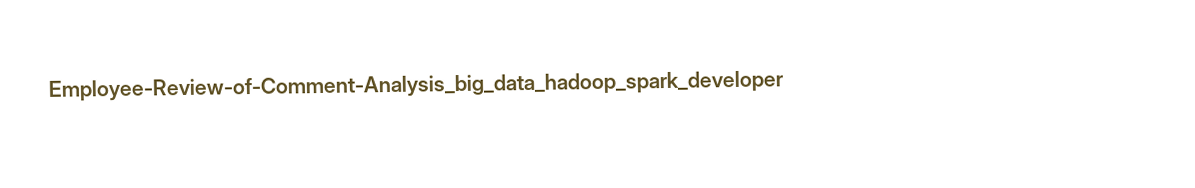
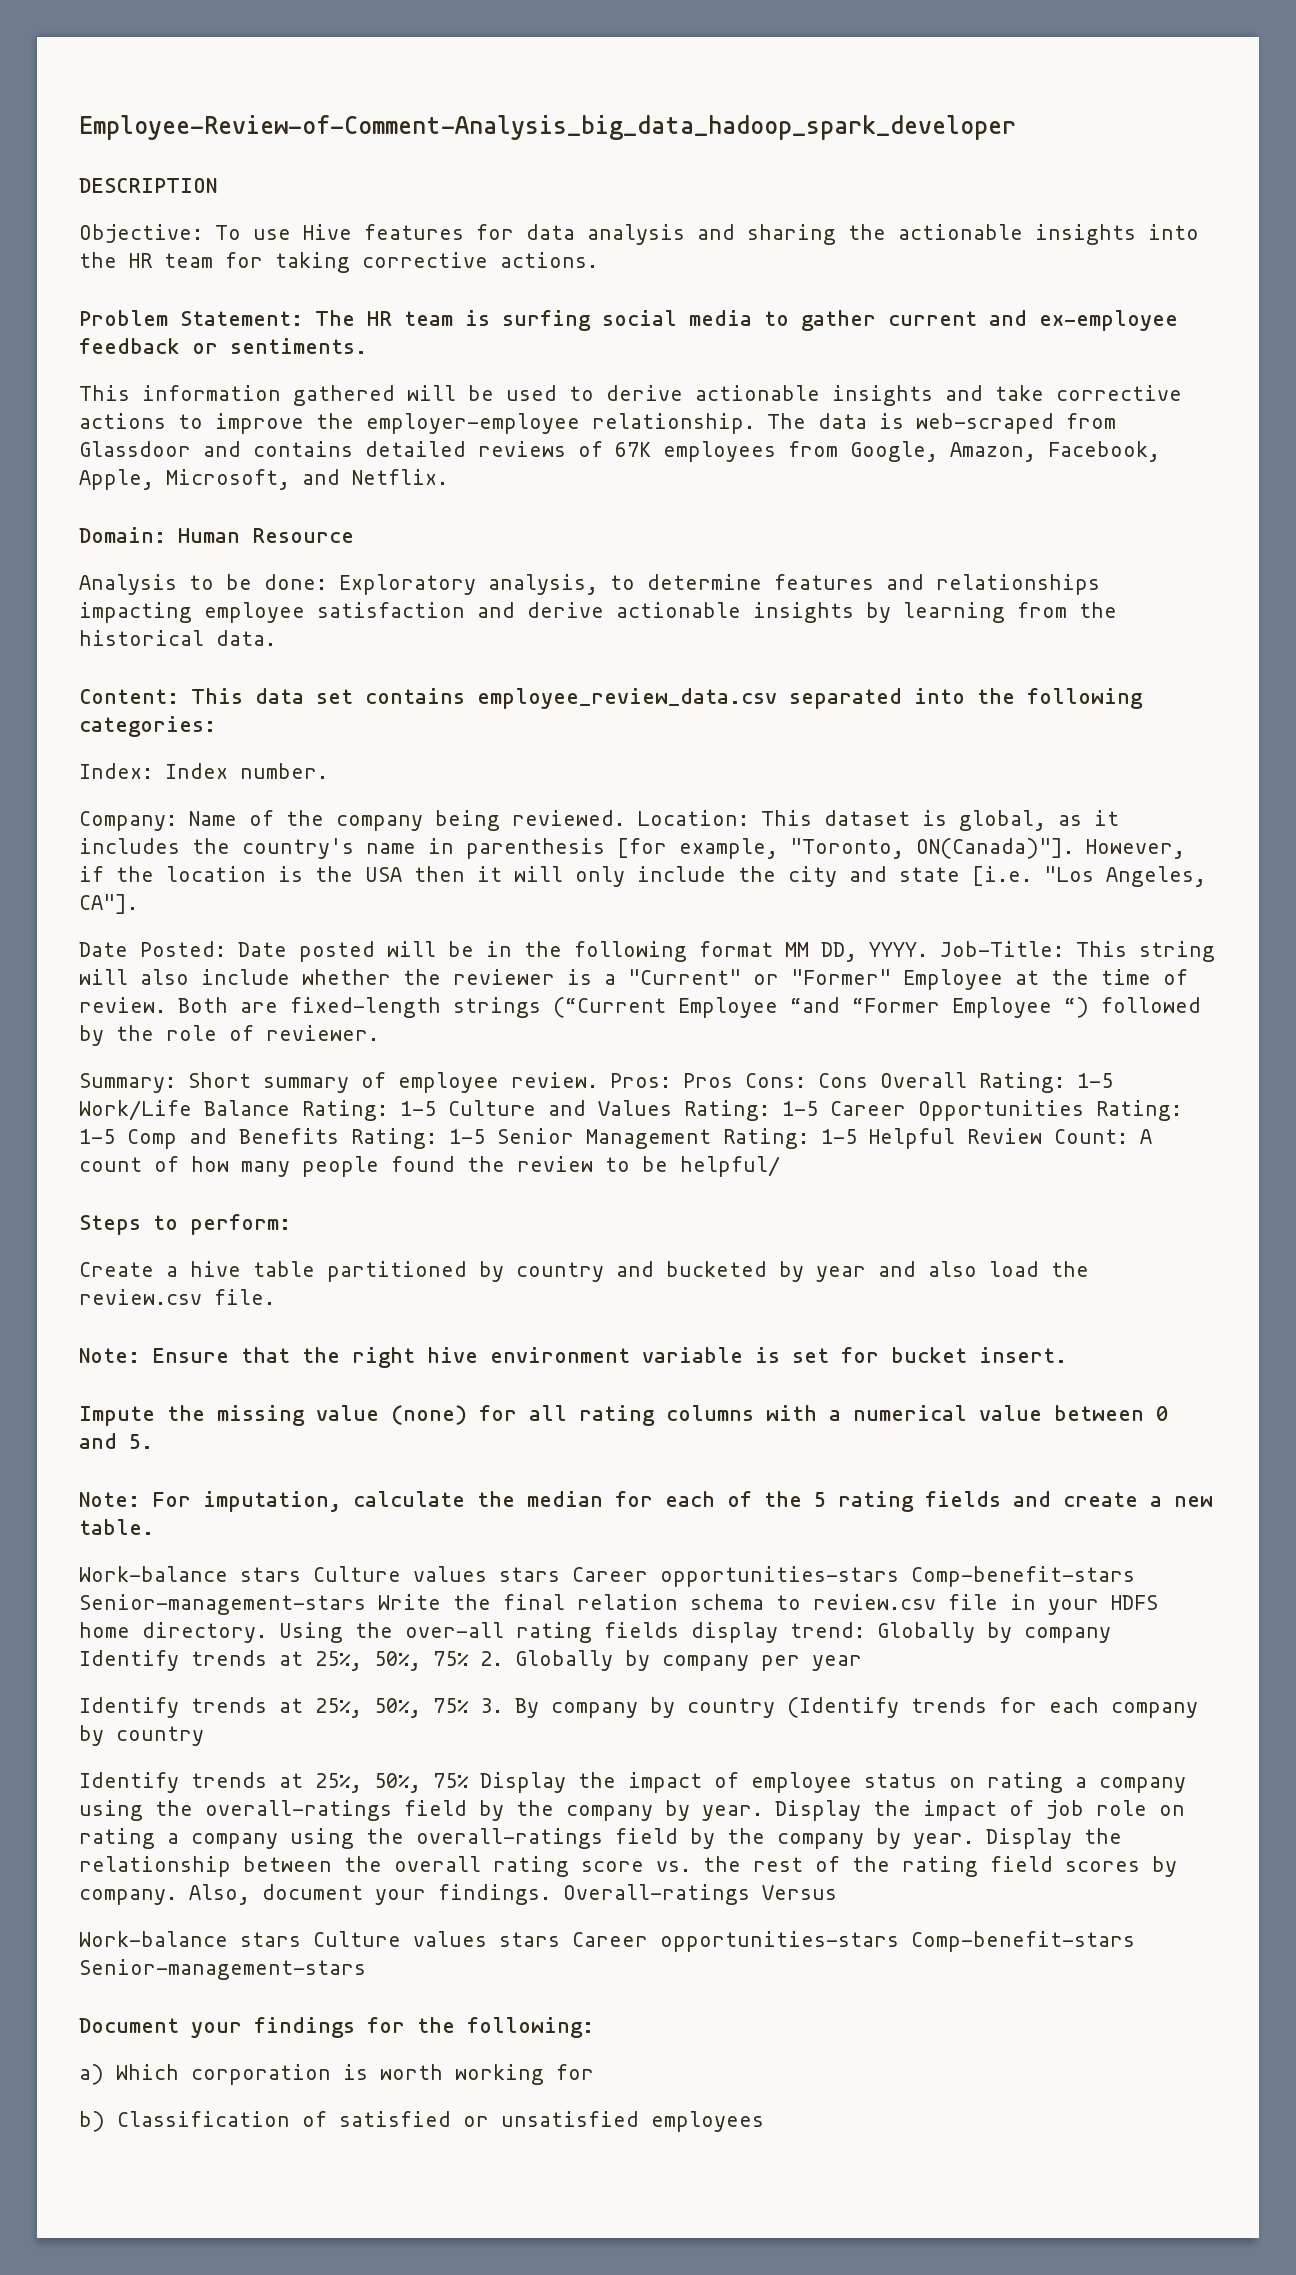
(784, 86) none -> [79,178,217,193] [79,224,1199,245] [79,252,598,273] [79,310,1178,331] [79,338,367,354] [79,385,1182,406] [79,413,1116,434] [79,441,1160,462] [79,469,448,490] [79,527,354,543] [79,574,1100,595] [79,602,1117,623] [79,630,276,646] [79,688,1143,709] [79,716,216,737] [79,763,328,779] [79,810,1119,831] [79,838,1185,859] [79,866,1206,887] [79,894,138,914] [79,941,1215,962] [79,969,1188,990] [79,997,1201,1018] [79,1025,379,1046] [79,1072,1113,1093] [79,1100,1182,1121] [79,1128,1152,1149] [79,1156,780,1177] [79,1214,291,1235] [79,1261,1089,1282] [79,1289,275,1305] [79,1347,1067,1368] [79,1405,1168,1426] [79,1433,153,1449] [79,1491,1213,1512] [79,1519,154,1535] [79,1566,1135,1587] [79,1594,1158,1615] [79,1622,1111,1643] [79,1650,862,1671] [79,1697,1198,1718] [79,1725,204,1746] [79,1772,1186,1793] [79,1800,1185,1821] [79,1828,1122,1849] [79,1856,1177,1877] [79,1884,837,1905] [79,1931,1135,1952] [79,1959,366,1980] [79,2017,594,2038] [79,2064,594,2085] [79,2111,764,2132] // DESCRIPTION // Objective: To use Hive features for data analysis and sharing the actionable insights into the HR team for taking corrective actions. // Problem Statement: The HR team is surfing social media to gather current and ex-employee feedback or sentiments. // This information gathered will be used to derive actionable insights and take corrective actions to improve the employer-employee relationship. The data is web-scraped from Glassdoor and contains detailed reviews of 67K employees from Google, Amazon, Facebook, Apple, Microsoft, and Netflix. // Domain: Human Resource // Analysis to be done: Exploratory analysis, to determine features and relationships impacting employee satisfaction and derive actionable insights by learning from the historical data. // Content: This data set contains employee_review_data.csv separated into the following categories: // Index: Index number. // Company: Name of the company being reviewed. Location: This dataset is global, as it includes the country's name in parenthesis [for example, "Toronto, ON(Canada)"]. However, if the location is the USA then it will only include the city and state [i.e. "Los Angeles, CA"]. // Date Posted: Date posted will be in the following format MM DD, YYYY. Job-Title: This string will also include whether the reviewer is a "Current" or "Former" Employee at the time of review. Both are fixed-length strings (“Current Employee “and “Former Employee “) followed by the role of reviewer. // Summary: Short summary of employee review. Pros: Pros Cons: Cons Overall Rating: 1-5 Work/Life Balance Rating: 1-5 Culture and Values Rating: 1-5 Career Opportunities Rating: 1-5 Comp and Benefits Rating: 1-5 Senior Management Rating: 1-5 Helpful Review Count: A count of how many people found the review to be helpful/ // Steps to perform: // Create a hive table partitioned by country and bucketed by year and also load the review.csv file. // Note: Ensure that the right hive environment variable is set for bucket insert. // Impute the missing value (none) for all rating columns with a numerical value between 0 and 5. // Note: For imputation, calculate the median for each of the 5 rating fields and create a new table. // Work-balance stars Culture values stars Career opportunities-stars Comp-benefit-stars Senior-management-stars Write the final relation schema to review.csv file in your HDFS home directory. Using the over-all rating fields display trend: Globally by company Identify trends at 25%, 50%, 75% 2. Globally by company per year // Identify trends at 25%, 50%, 75% 3. By company by country (Identify trends for each company by country // Identify trends at 25%, 50%, 75% Display the impact of employee status on rating a company using the overall-ratings field by the company by year. Display the impact of job role on rating a company using the overall-ratings field by the company by year. Display the relationship between the overall rating score vs. the rest of the rating field scores by company. Also, document your findings. Overall-ratings Versus // Work-balance stars Culture values stars Career opportunities-stars Comp-benefit-stars Senior-management-stars // Document your findings for the following: // a) Which corporation is worth working for // b) Classification of satisfied or unsatisfied employees

